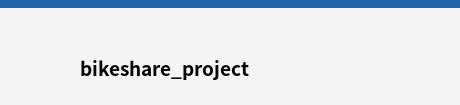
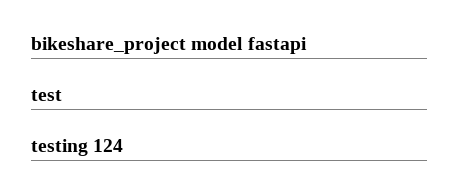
(249, 70) none -> [191,37,307,54] [31,90,62,101] [31,139,124,156] model fastapi // test // testing 124

